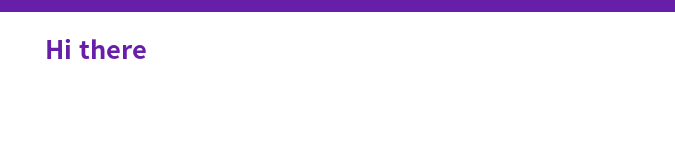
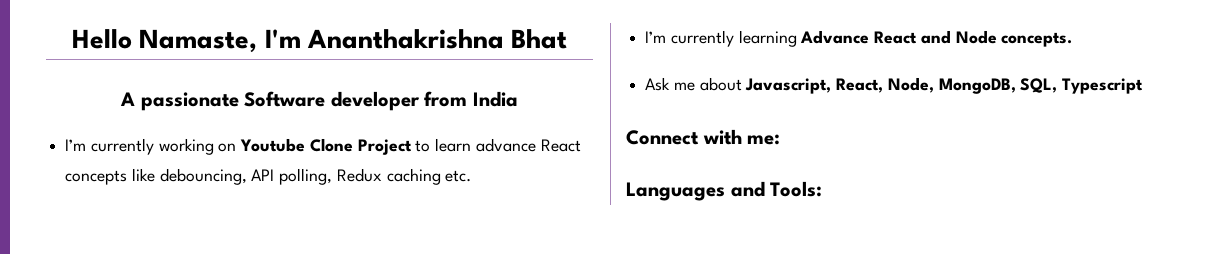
[45,38,147,59] Hi there -> [71,29,568,53] [120,91,518,111] [65,138,581,155] [65,168,472,185] [645,30,1073,47] [645,77,1144,94] [626,129,781,145] [626,181,823,201] Hello Namaste, I'm Ananthakrishna Bhat // A passionate Software developer from India // I’m currently working on Youtube Clone Project to learn advance React concepts like debouncing, API polling, Redux caching etc. // I’m currently learning Advance React and Node concepts. // Ask me about Javascript, React, Node, MongoDB, SQL, Typescript // Connect with me: // Languages and Tools:

